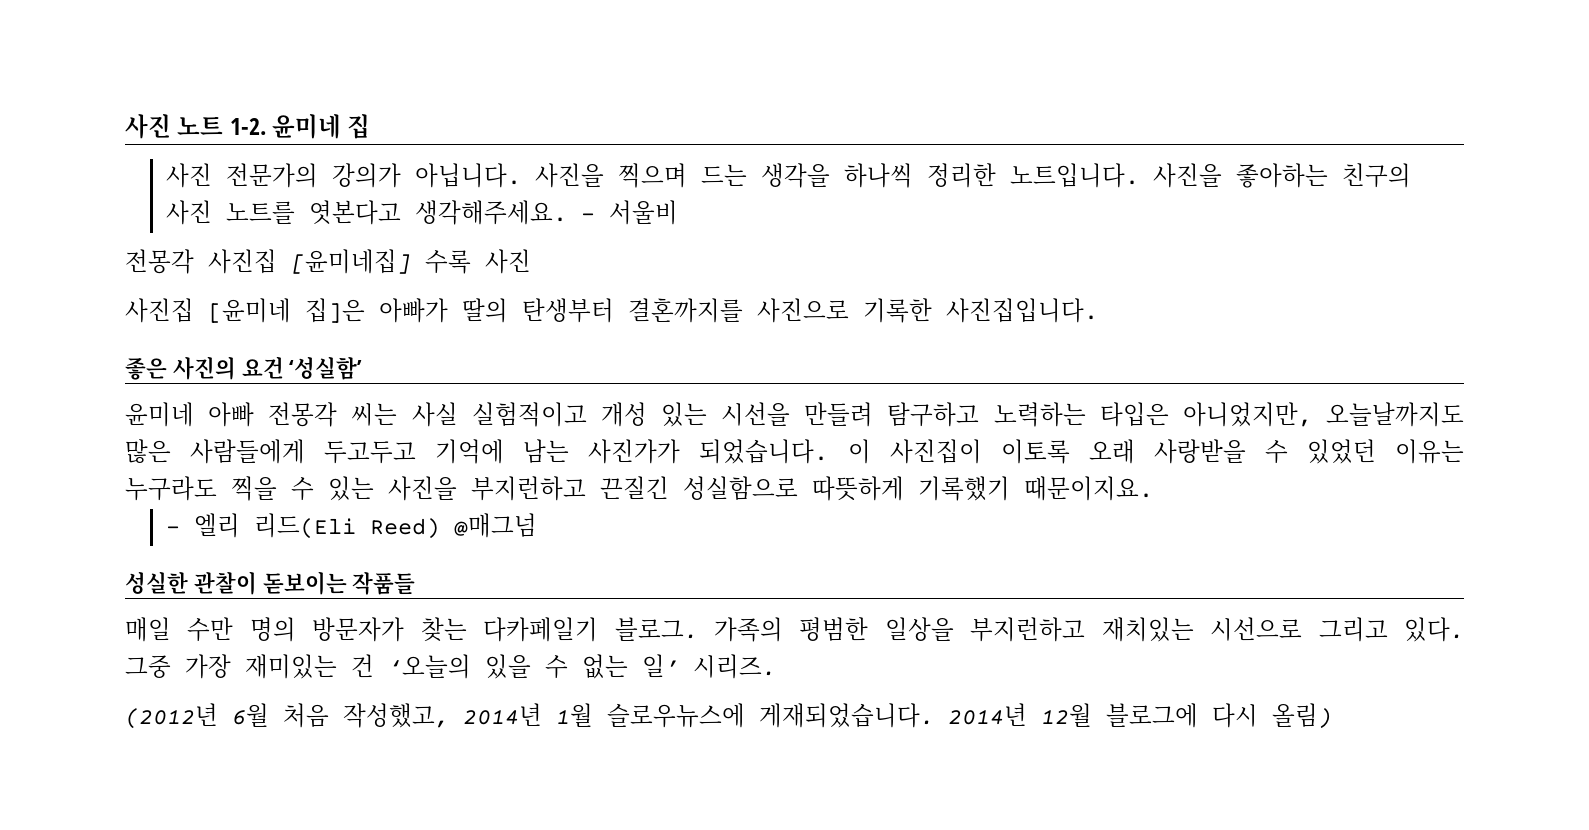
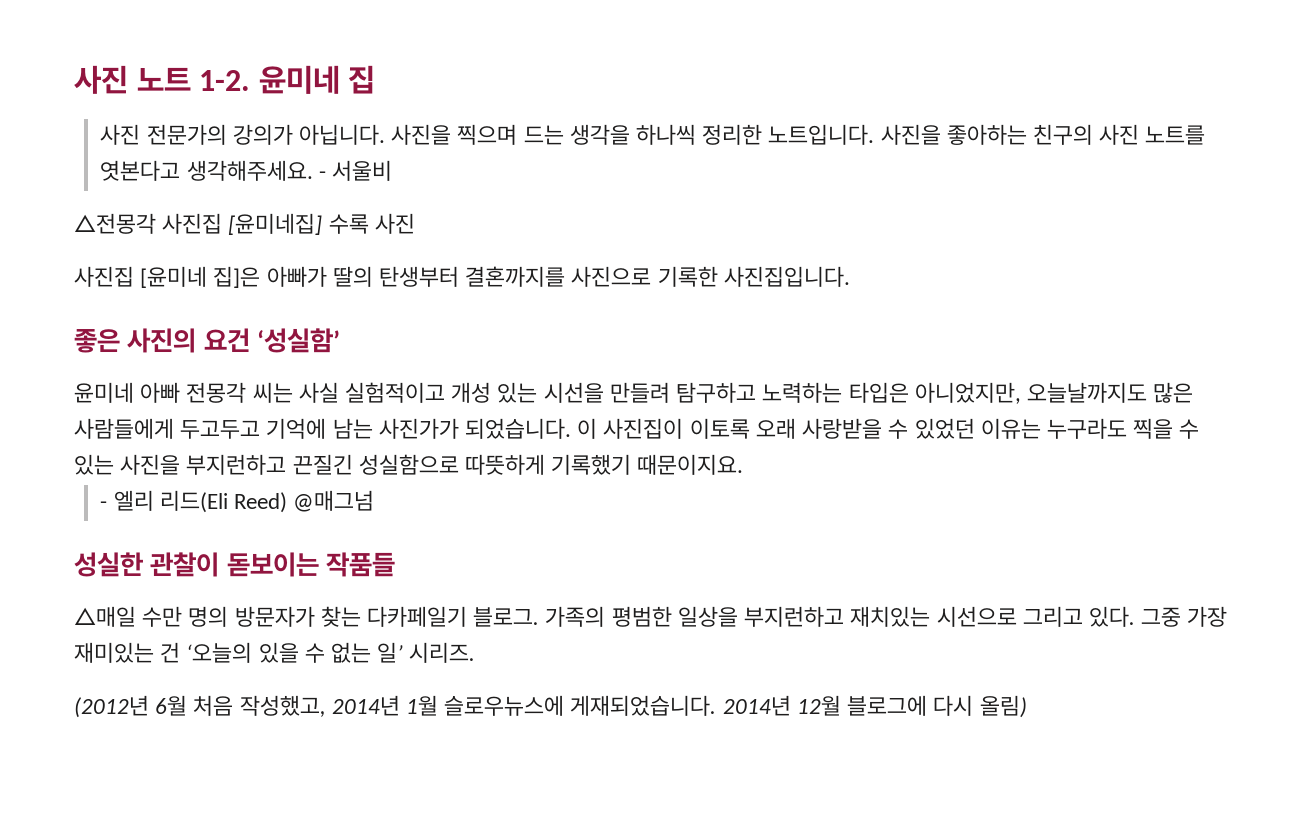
[125,249,194,274] 전몽각 -> [74,213,156,234] △전몽각
[125,617,171,642] 매일 -> [74,606,136,627] △매일

